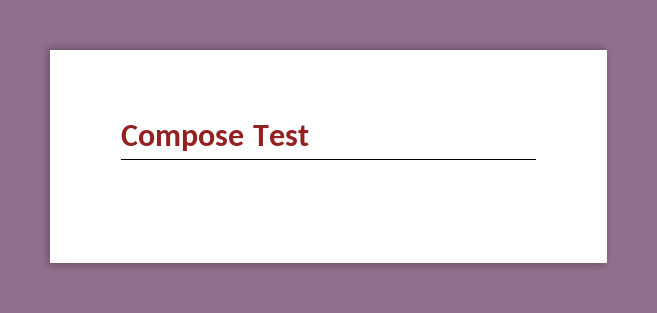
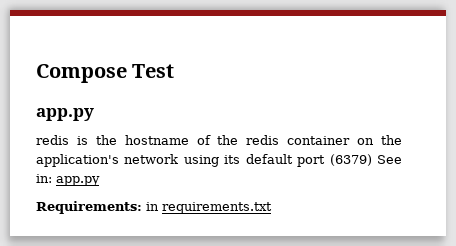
(309, 135) none -> [36,108,94,121] [36,135,402,145] [36,154,402,167] [36,174,100,186] [36,201,272,214] // app.py // redis is the hostname of the redis container on the application's network using its default port (6379) See in: app.py // Requirements: in requirements.txt

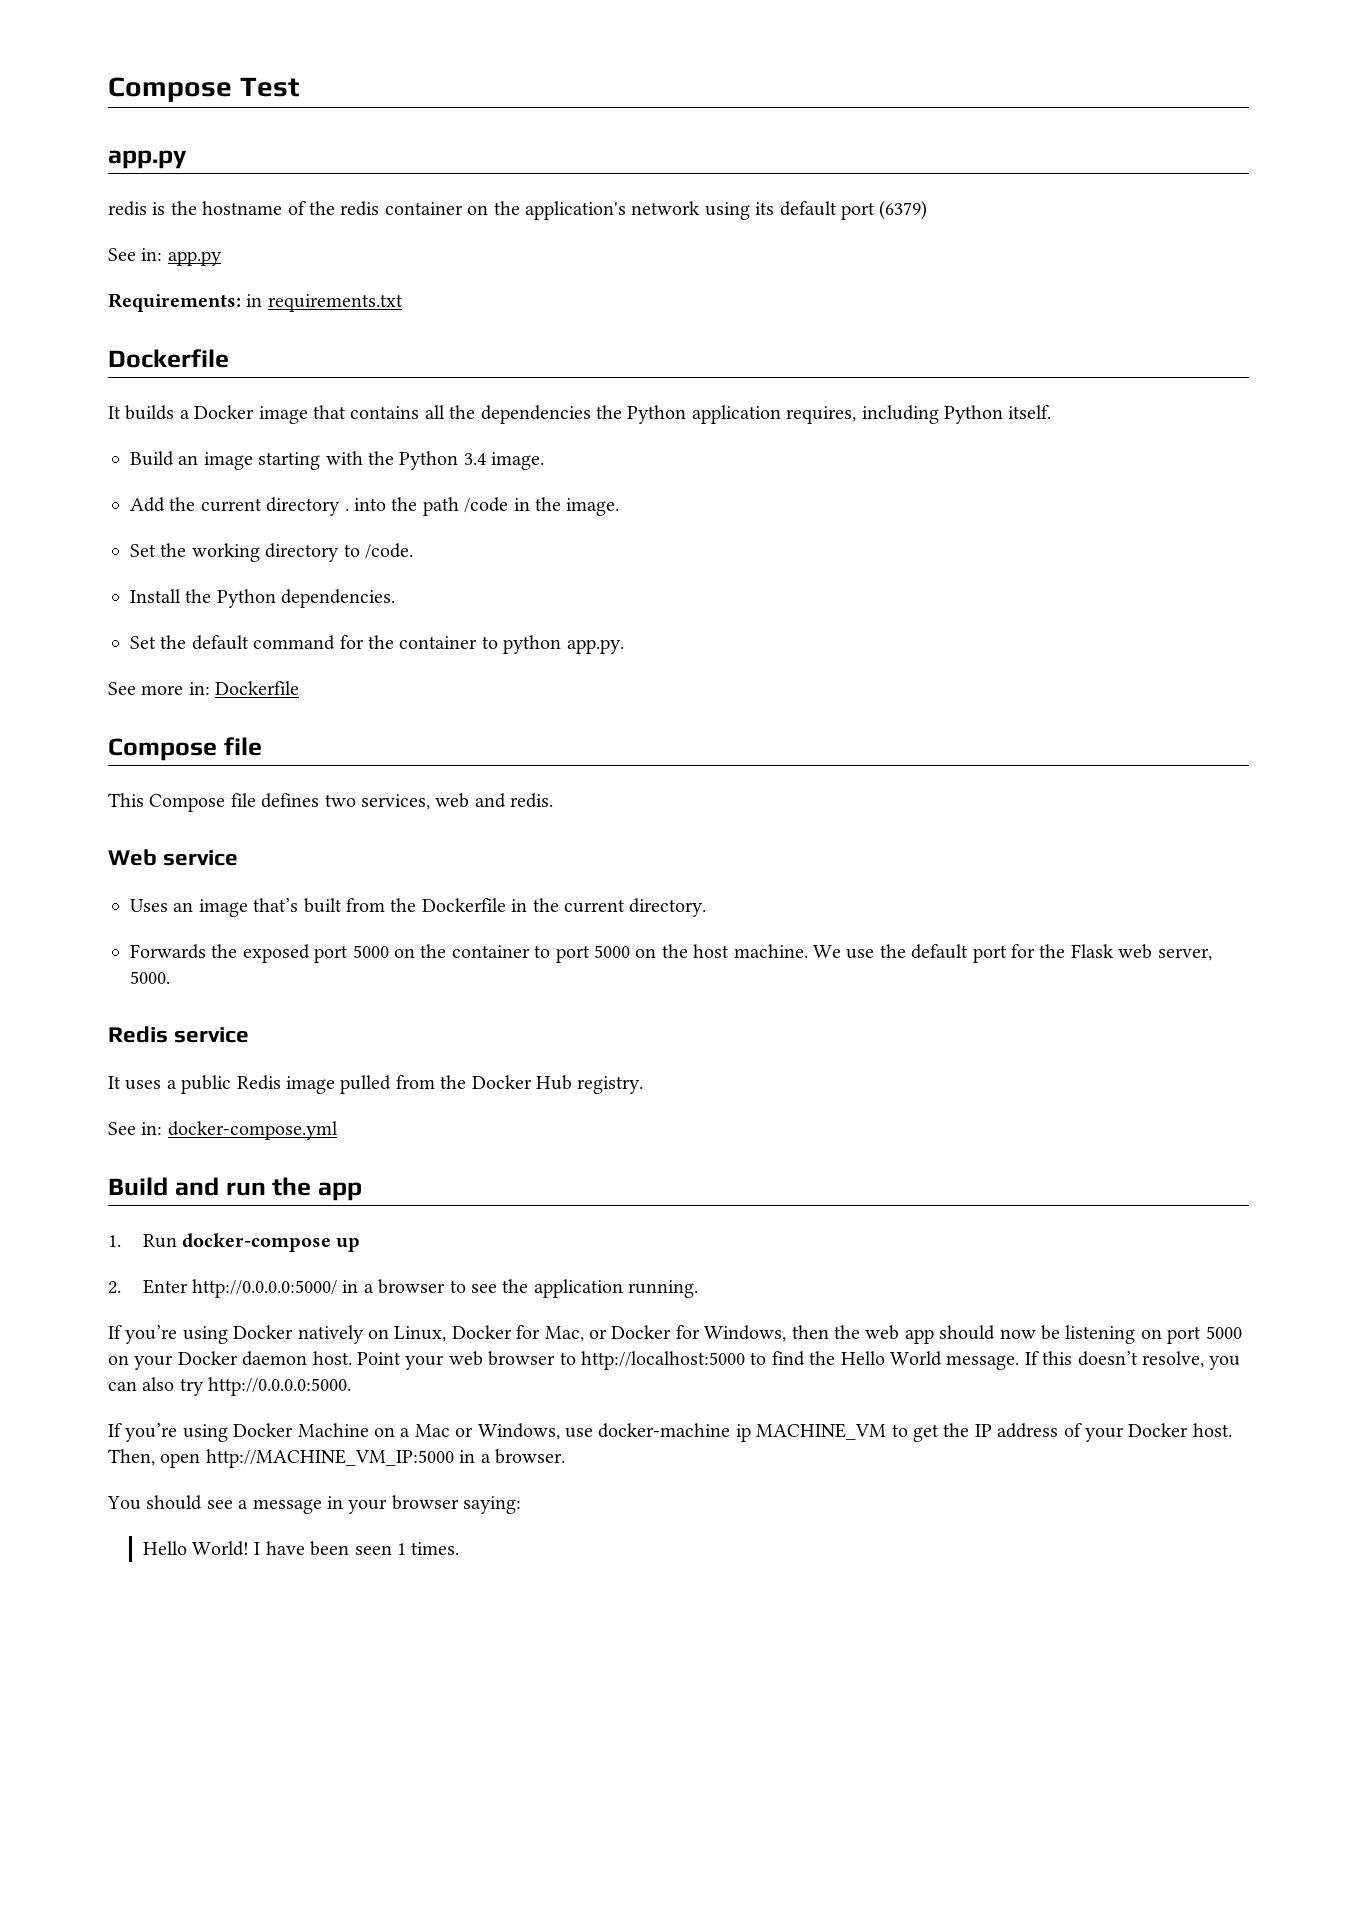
(372, 160) none -> (928, 210) //
(272, 208) none -> [108,349,229,368] [108,405,1052,424] [130,451,545,470] [130,497,620,516] [130,543,413,562] [130,589,396,608] [130,635,624,654] [108,681,300,695] [108,737,262,761] [108,793,554,812] [108,849,239,866] [130,898,707,917] [130,944,1212,963] [130,971,170,984] [108,1026,250,1043] [108,1075,644,1094] [108,1121,338,1140] [108,1177,362,1201] [108,1233,361,1252] [108,1279,699,1298] [108,1325,1242,1344] [108,1351,1241,1370] [108,1377,352,1396] [108,1423,1232,1442] [108,1449,565,1468] [107,1495,522,1514] [142,1541,460,1556] // Dockerfile // It builds a Docker image that contains all the dependencies the Python application requires, including Python itself. // Build an image starting with the Python 3.4 image. // Add the current directory . into the path /code in the image. // Set the working directory to /code. // Install the Python dependencies. // Set the default command for the container to python app.py. // See more in: Dockerfile // Compose file // This Compose file defines two services, web and redis. // Web service // Uses an image that’s built from the Dockerfile in the current directory. // Forwards the exposed port 5000 on the container to port 5000 on the host machine. We use the default port for the Flask web server, 5000. // Redis service // It uses a public Redis image pulled from the Docker Hub registry. // See in: docker-compose.yml // Build and run the app // 1. Run docker-compose up // 2. Enter http://0.0.0.0:5000/ in a browser to see the application running. // If you’re using Docker natively on Linux, Docker for Mac, or Docker for Windows, then the web app should now be listening on port 5000 on your Docker daemon host. Point your web browser to http://localhost:5000 to find the Hello World message. If this doesn’t resolve, you can also try http://0.0.0.0:5000. // If you’re using Docker Machine on a Mac or Windows, use docker-machine ip MACHINE_VM to get the IP address of your Docker host. Then, open http://MACHINE_VM_IP:5000 in a browser. // You should see a message in your browser saying: // Hello World! I have been seen 1 times.

